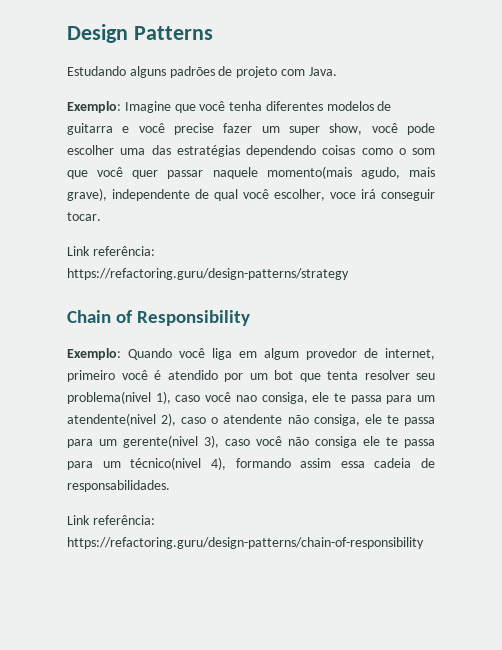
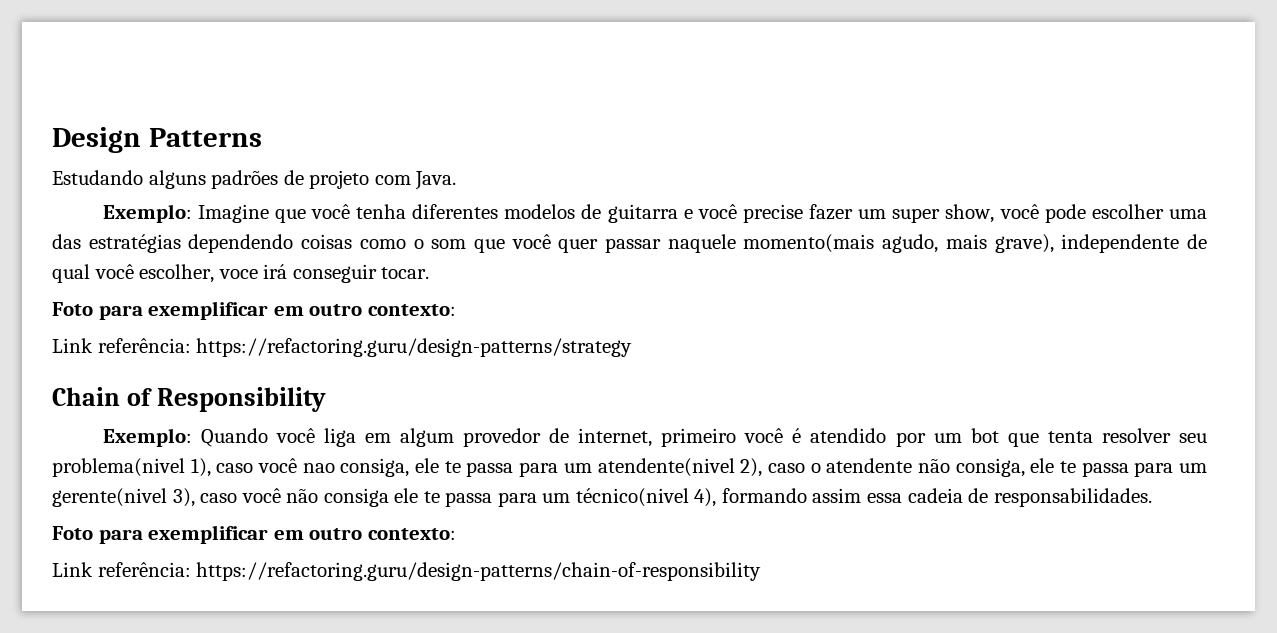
(101, 216) none -> [52,301,456,320] // Foto para exemplificar em outro contexto:
(170, 486) none -> [52,525,456,544] // Foto para exemplificar em outro contexto:

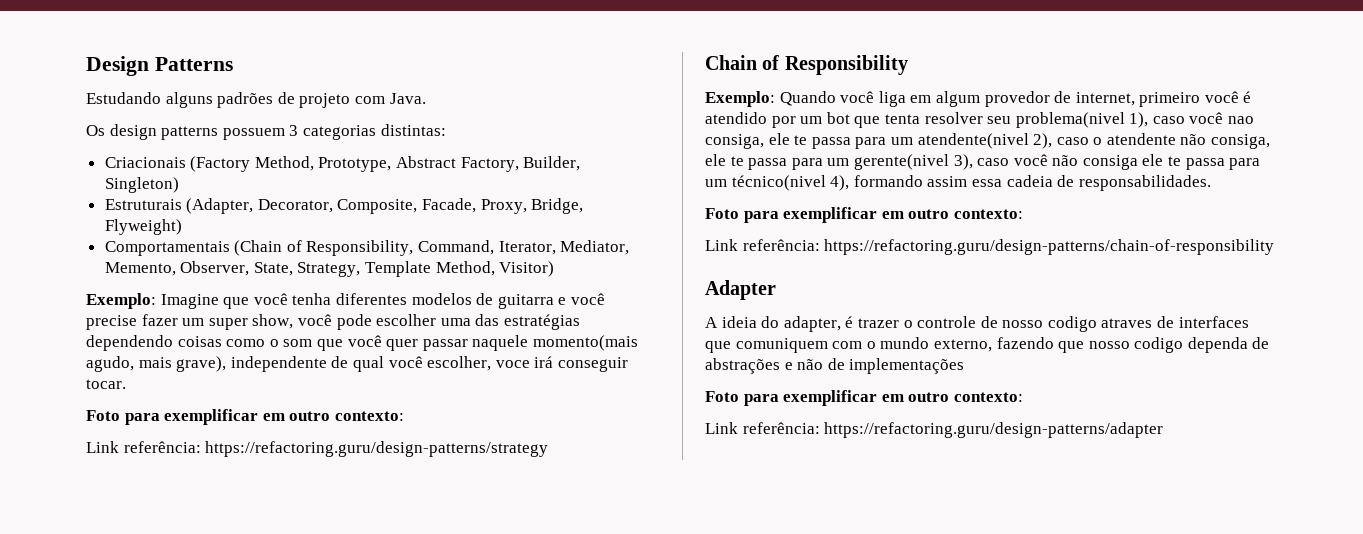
(457, 180) none -> [86,124,446,140] [104,156,581,172] [104,177,179,193] [104,198,584,214] [104,219,182,235] [104,240,630,256] [104,261,555,277] // Os design patterns possuem 3 categorias distintas: // Criacionais (Factory Method, Prototype, Abstract Factory, Builder, Singleton) // Estruturais (Adapter, Decorator, Composite, Facade, Proxy, Bridge, Flyweight) // Comportamentais (Chain of Responsibility, Command, Iterator, Mediator, Memento, Observer, State, Strategy, Template Method, Visitor)
(762, 571) none -> [705,280,776,300] [705,316,1249,332] [705,337,1270,353] [705,358,965,374] [705,390,1023,406] [705,422,1164,438] // Adapter // A ideia do adapter, é trazer o controle de nosso codigo atraves de interfaces que comuniquem com o mundo externo, fazendo que nosso codigo dependa de abstrações e não de implementações // Foto para exemplificar em outro contexto: // Link referência: https://refactoring.guru/design-patterns/adapter

